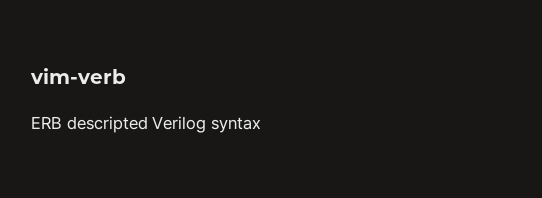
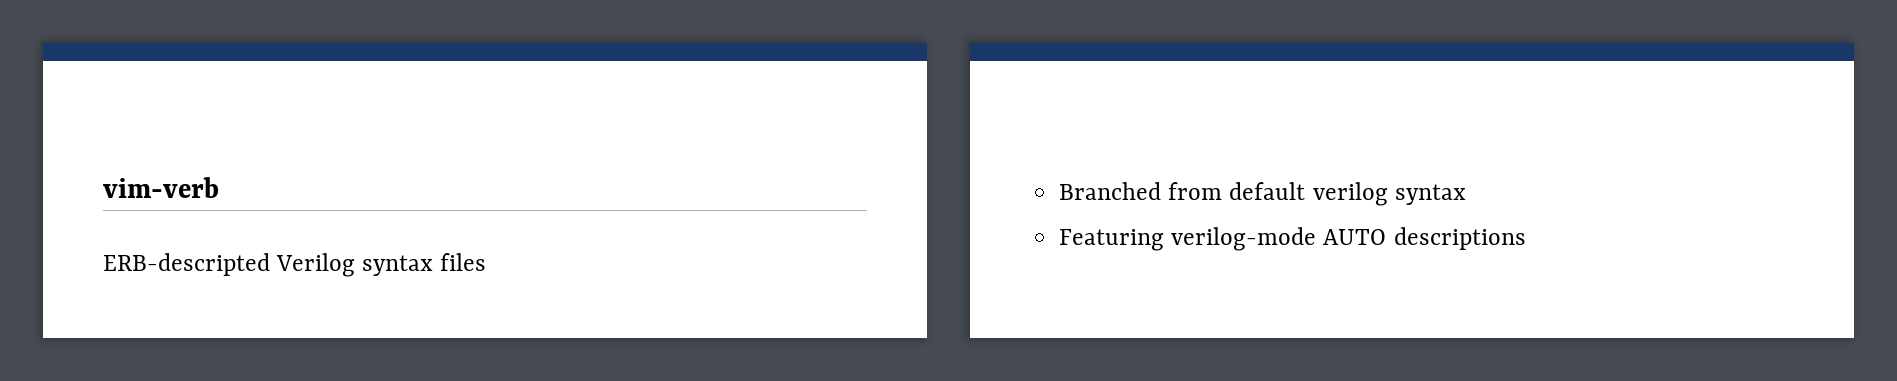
[31,116,261,133] ERB descripted Verilog syntax -> [103,253,487,277] [1059,182,1466,206] [1059,227,1526,251] ERB-descripted Verilog syntax files // Branched from default verilog syntax // Featuring verilog-mode AUTO descriptions

